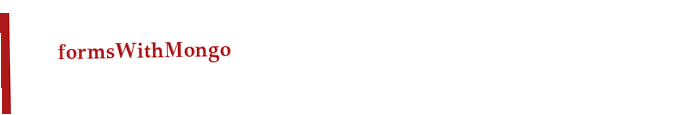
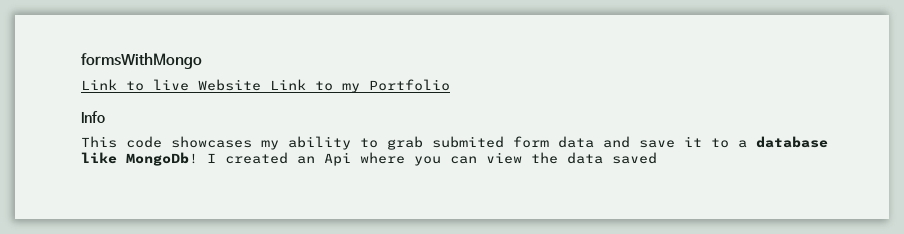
(232, 53) none -> [81,79,450,93] [81,111,105,123] [81,136,828,150] [81,152,657,166] // Link to live Website Link to my Portfolio // Info // This code showcases my ability to grab submited form data and save it to a database like MongoDb! I created an Api where you can view the data saved

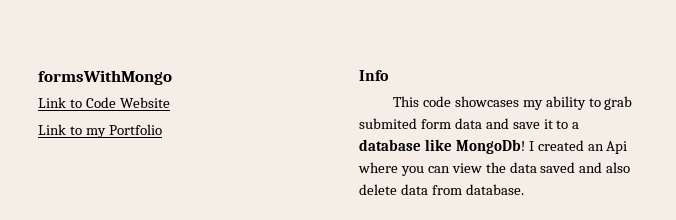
[153,79,189,91] live -> [85,97,116,108] Code
(261, 85) none -> (170, 102) //
(657, 158) none -> [579,162,631,173] [359,184,524,195] and also delete data from database.

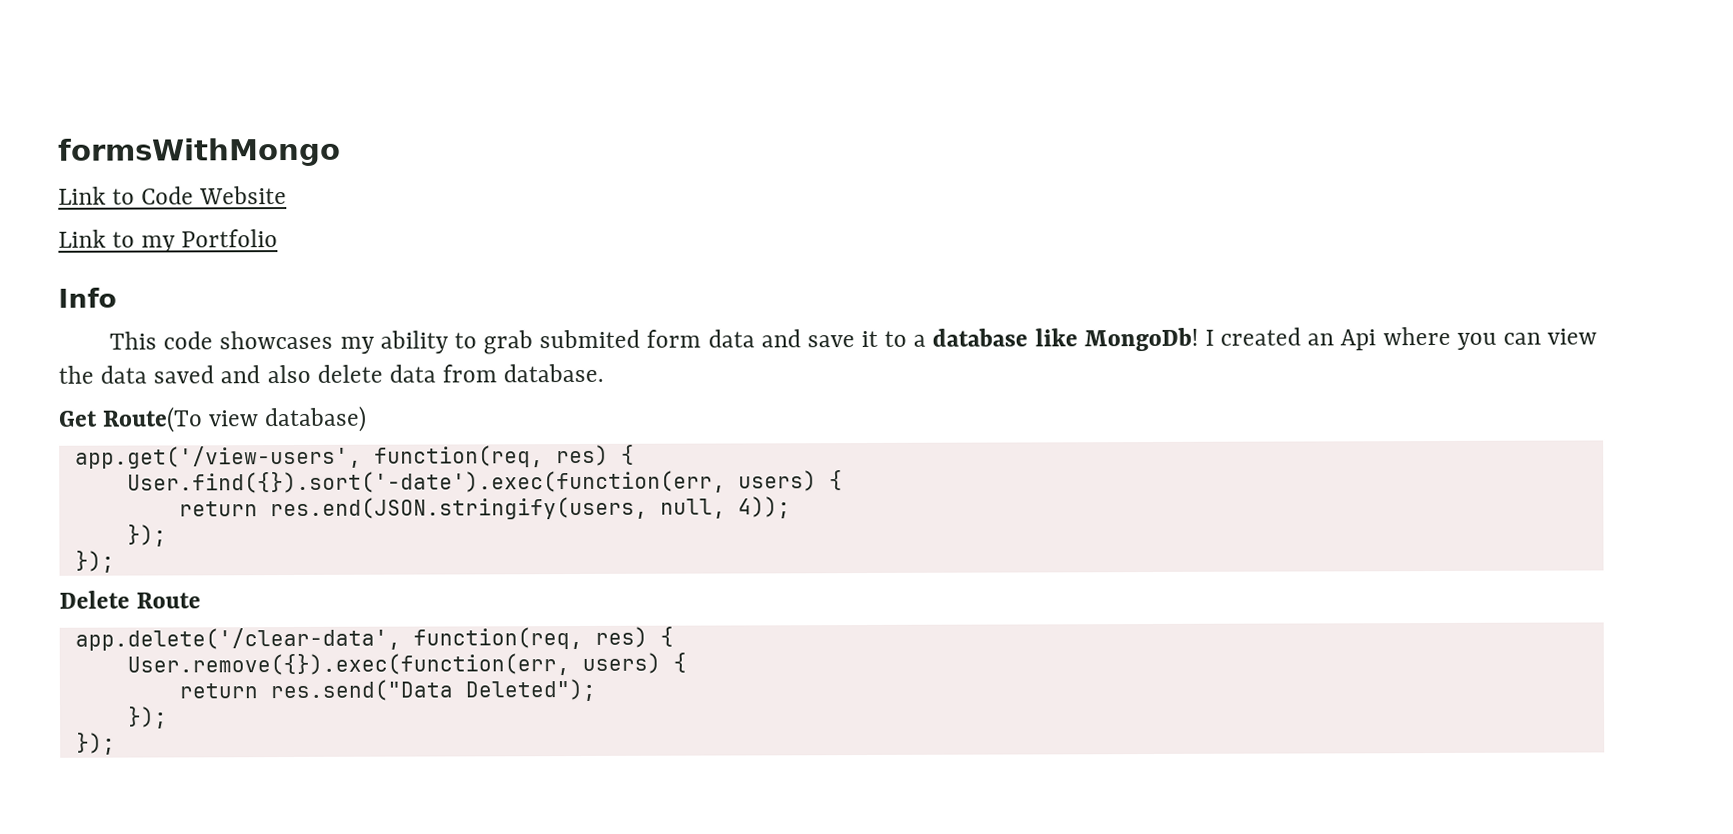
(524, 189) none -> [58,405,368,433] [74,444,635,469] [126,470,843,495] [178,496,791,521] [126,524,167,547] [74,550,115,573] [59,590,202,609] [74,626,674,651] [126,652,687,677] [178,678,596,702] [127,706,168,729] [75,732,116,755] // Get Route(To view database) // app.get('/view-users', function(req, res) { // User.find({}).sort('-date').exec(function(err, users) { // return res.end(JSON.stringify(users, null, 4)); // }); // }); // Delete Route // app.delete('/clear-data', function(req, res) { // User.remove({}).exec(function(err, users) { // return res.send("Data Deleted"); // }); // });

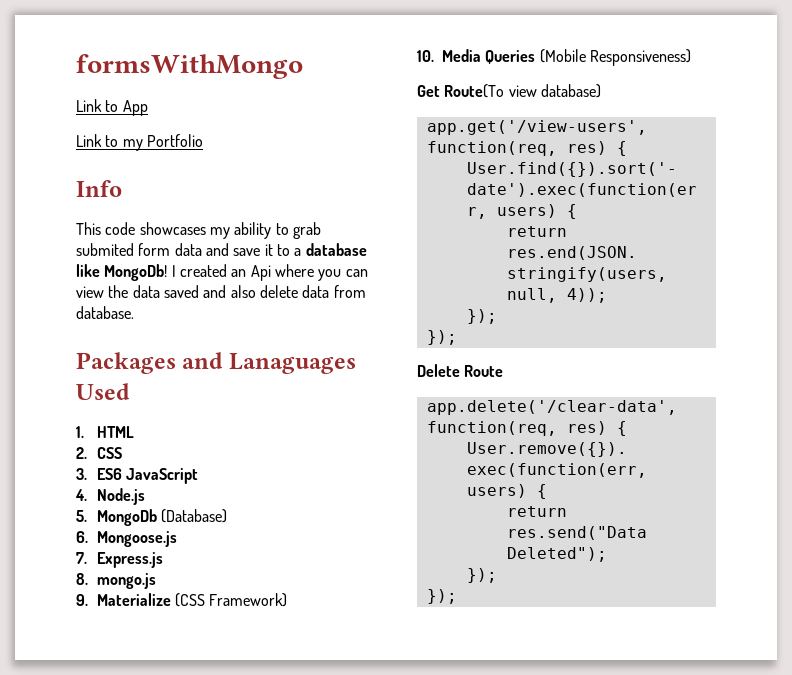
[141,186,288,205] Code Website -> [122,100,148,116] App
(605, 373) none -> [76,352,356,374] [76,383,130,400] [76,426,134,438] [76,447,122,459] [76,468,199,484] [75,488,145,505] [76,509,228,526] [76,531,177,547] [76,552,163,568] [76,573,156,589] [76,593,288,607] [417,49,691,66] // Packages and Lanaguages Used // 1. HTML // 2. CSS // 3. ES6 JavaScript // 4. Node.js // 5. MongoDb (Database) // 6. Mongoose.js // 7. Express.js // 8. mongo.js // 9. Materialize (CSS Framework) // 10. Media Queries (Mobile Responsiveness)

